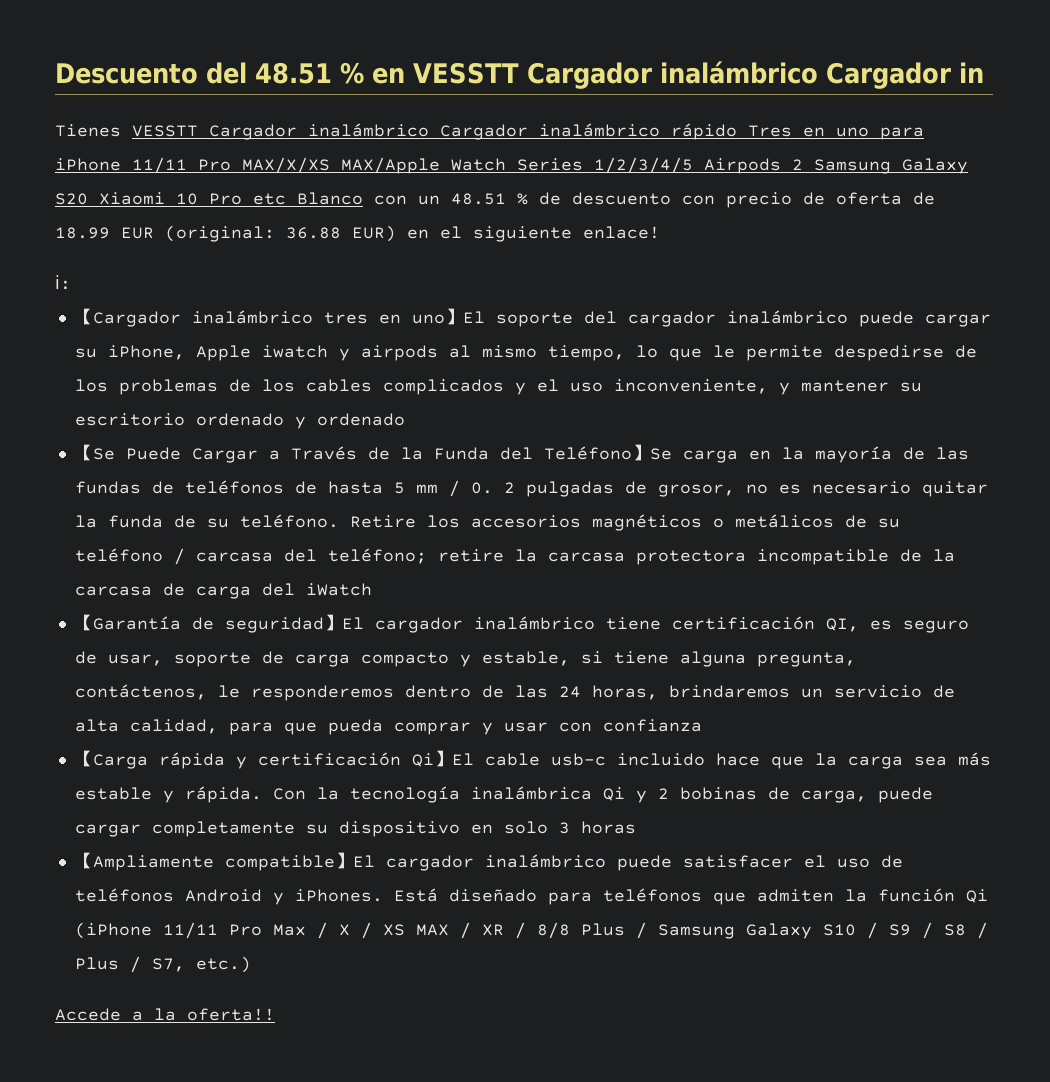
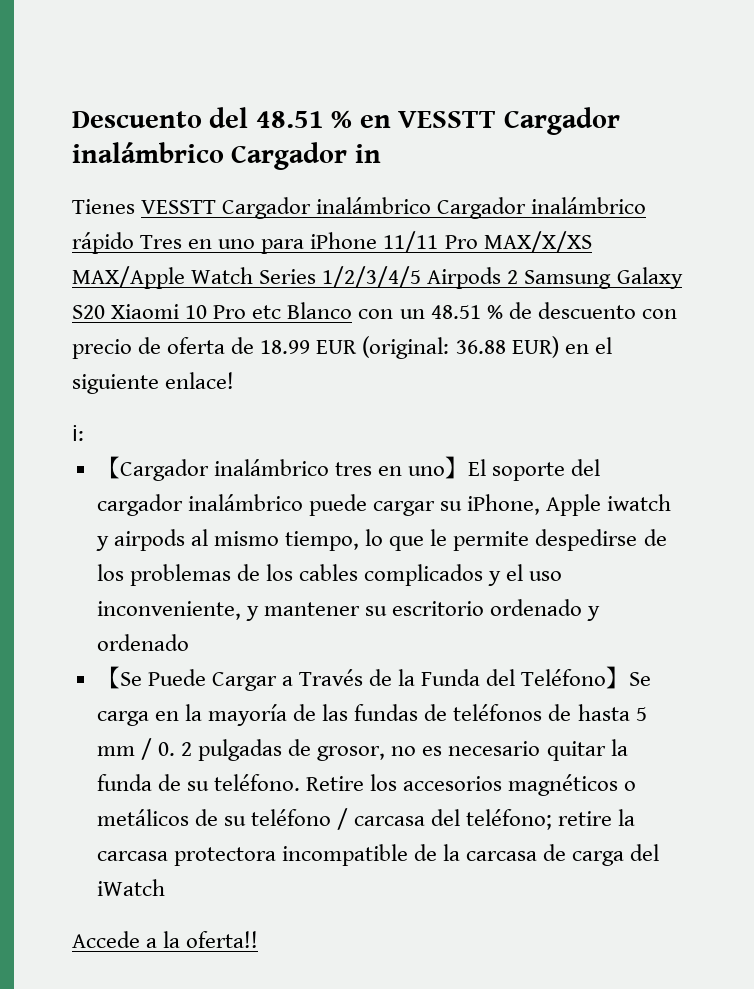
[74,614,969,633] [74,651,856,667] [74,684,955,701] [74,719,702,735] [74,750,991,769] [74,786,933,803] [74,821,636,837] [74,852,903,871] [74,888,988,905] [74,922,988,939] [74,956,251,973] // 【Garantía de seguridad】El cargador inalámbrico tiene certificación QI, es seguro de usar, soporte de carga compacto y estable, si tiene alguna pregunta, contáctenos, le responderemos dentro de las 24 horas, brindaremos un servicio de alta calidad, para que pueda comprar y usar con confianza // 【Carga rápida y certificación Qi】El cable usb-c incluido hace que la carga sea más estable y rápida. Con la tecnología inalámbrica Qi y 2 bobinas de carga, puede cargar completamente su dispositivo en solo 3 horas // 【Ampliamente compatible】El cargador inalámbrico puede satisfacer el uso de teléfonos Android y iPhones. Está diseñado para teléfonos que admiten la función Qi (iPhone 11/11 Pro Max / X / XS MAX / XR / 8/8 Plus / Samsung Galaxy S10 / S9 / S8 / Plus / S7, etc.) -> (165, 887) none

